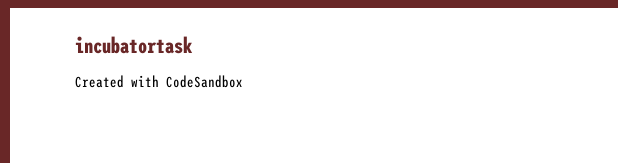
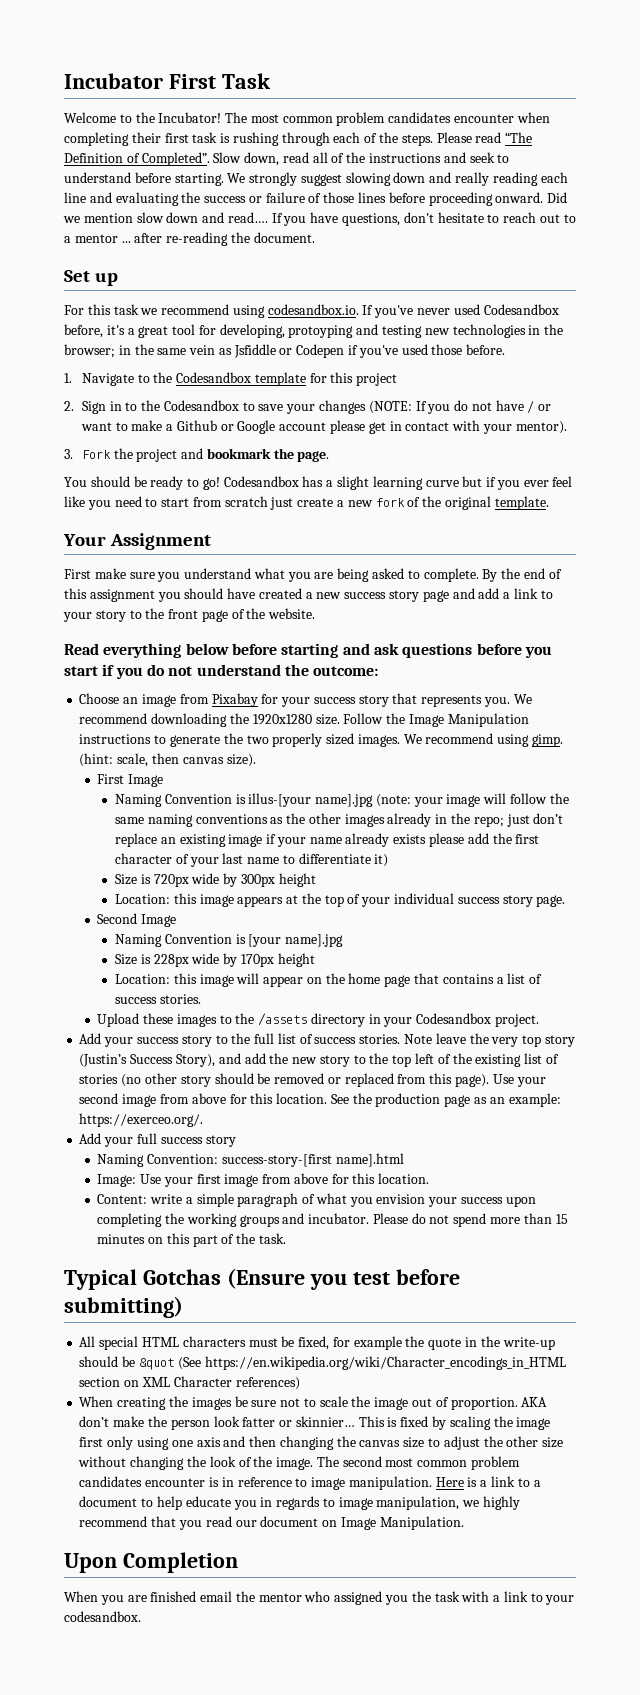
[75,36,193,54] [75,75,243,88] incubatortask // Created with CodeSandbox -> [64,73,271,89] [64,112,550,126] [64,132,533,146] [64,152,510,166] [64,172,568,186] [64,192,568,206] [63,212,576,226] [64,232,315,246] [64,270,119,286] [64,304,559,318] [64,324,564,338] [64,344,506,358] [64,372,398,386] [64,400,552,414] [80,420,567,434] [64,448,330,462] [64,476,573,490] [64,496,549,510] [63,533,212,550] [64,568,562,582] [64,588,553,602] [63,608,316,622] [64,643,552,658] [64,664,379,679] [79,693,532,707] [79,713,529,727] [79,733,563,747] [79,753,256,767] [97,774,163,787] [114,793,569,807] [114,813,564,827] [114,833,540,847] [114,853,389,867] [114,873,316,887] [114,893,566,907] [97,913,176,927] [114,934,344,947] [114,953,315,967] [114,973,543,987] [114,994,201,1004] [97,1013,539,1027] [79,1033,575,1047] [79,1053,559,1067] [79,1073,546,1087] [79,1093,561,1107] [79,1113,204,1127] [79,1133,236,1147] [97,1153,404,1167] [97,1173,430,1187] [97,1193,536,1207] [97,1213,568,1227] [97,1233,286,1247] [64,1268,460,1290] [64,1296,183,1318] [79,1336,555,1350] [79,1356,566,1370] [79,1376,300,1390] [79,1396,548,1410] [79,1416,551,1430] [79,1436,564,1450] [78,1456,520,1470] [79,1476,541,1490] [79,1496,520,1510] [79,1516,464,1530] [64,1552,238,1573] [64,1591,575,1605] [64,1611,141,1622] Incubator First Task // Welcome to the Incubator! The most common problem candidates encounter when completing their first task is rushing through each of the steps. Please read “The Definition of Completed”. Slow down, read all of the instructions and seek to understand before starting. We strongly suggest slowing down and really reading each line and evaluating the success or failure of those lines before proceeding onward. Did we mention slow down and read…. If you have questions, don't hesitate to reach out to a mentor ... after re-reading the document. // Set up // For this task we recommend using codesandbox.io. If you've never used Codesandbox before, it's a great tool for developing, protoyping and testing new technologies in the browser; in the same vein as Jsfiddle or Codepen if you've used those before. // 1. Navigate to the Codesandbox template for this project // 2. Sign in to the Codesandbox to save your changes (NOTE: If you do not have / or want to make a Github or Google account please get in contact with your mentor). // 3. Fork the project and bookmark the page. // You should be ready to go! Codesandbox has a slight learning curve but if you ever feel like you need to start from scratch just create a new fork of the original template. // Your Assignment // First make sure you understand what you are being asked to complete. By the end of this assignment you should have created a new success story page and add a link to your story to the front page of the website. // Read everything below before starting and ask questions before you start if you do not understand the outcome: // Choose an image from Pixabay for your success story that represents you. We recommend downloading the 1920x1280 size. Follow the Image Manipulation instructions to generate the two properly sized images. We recommend using gimp. (hint: scale, then canvas size). // First Image // Naming Convention is illus-[your name].jpg (note: your image will follow the same naming conventions as the other images already in the repo; just don’t replace an existing image if your name already exists please add the first character of your last name to differentiate it) // Size is 720px wide by 300px height // Location: this image appears at the top of your individual success story page. // Second Image // Naming Convention is [your name].jpg // Size is 228px wide by 170px height // Location: this image will appear on the home page that contains a list of success stories. // Upload these images to the /assets directory in your Codesandbox project. // Add your success story to the full list of success stories. Note leave the very top story (Justin’s Success Story), and add the new story to the top left of the existing list of stories (no other story should be removed or replaced from this page). Use your second image from above for this location. See the production page as an example: https://exerceo.org/. // Add your full success story // Naming Convention: success-story-[first name].html // Image: Use your first image from above for this location. // Content: write a simple paragraph of what you envision your success upon completing the working groups and incubator. Please do not spend more than 15 minutes on this part of the task. // Typical Gotchas (Ensure you test before submitting) // All special HTML characters must be fixed, for example the quote in the write-up should be &quot (See https://en.wikipedia.org/wiki/Character_encodings_in_HTML section on XML Character references) // When creating the images be sure not to scale the image out of proportion. AKA don’t make the person look fatter or skinnier… This is fixed by scaling the image first only using one axis and then changing the canvas size to adjust the other size without changing the look of the image. The second most common problem candidates encounter is in reference to image manipulation. Here is a link to a document to help educate you in regards to image manipulation, we highly recommend that you read our document on Image Manipulation. // Upon Completion // When you are finished email the mentor who assigned you the task with a link to your codesandbox.

